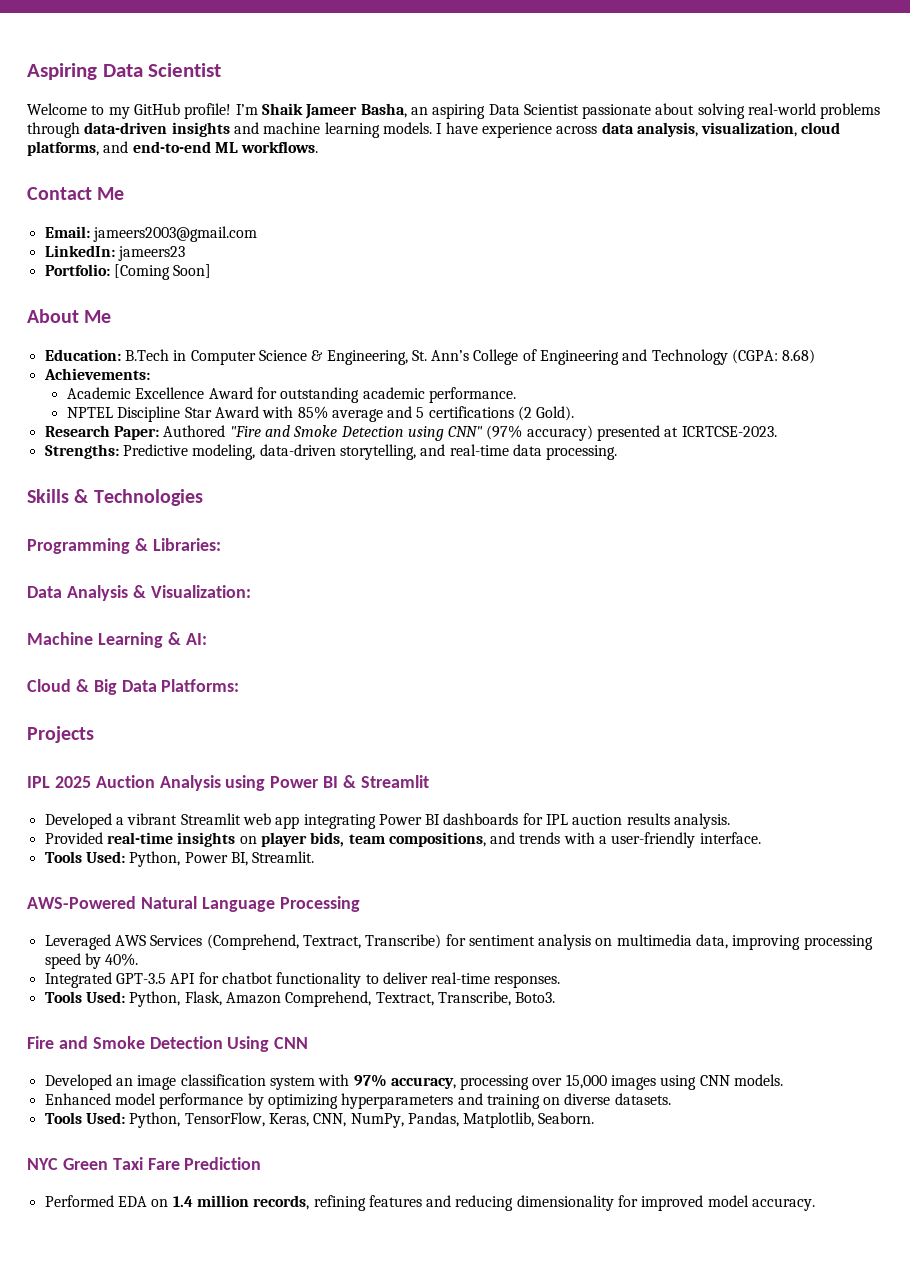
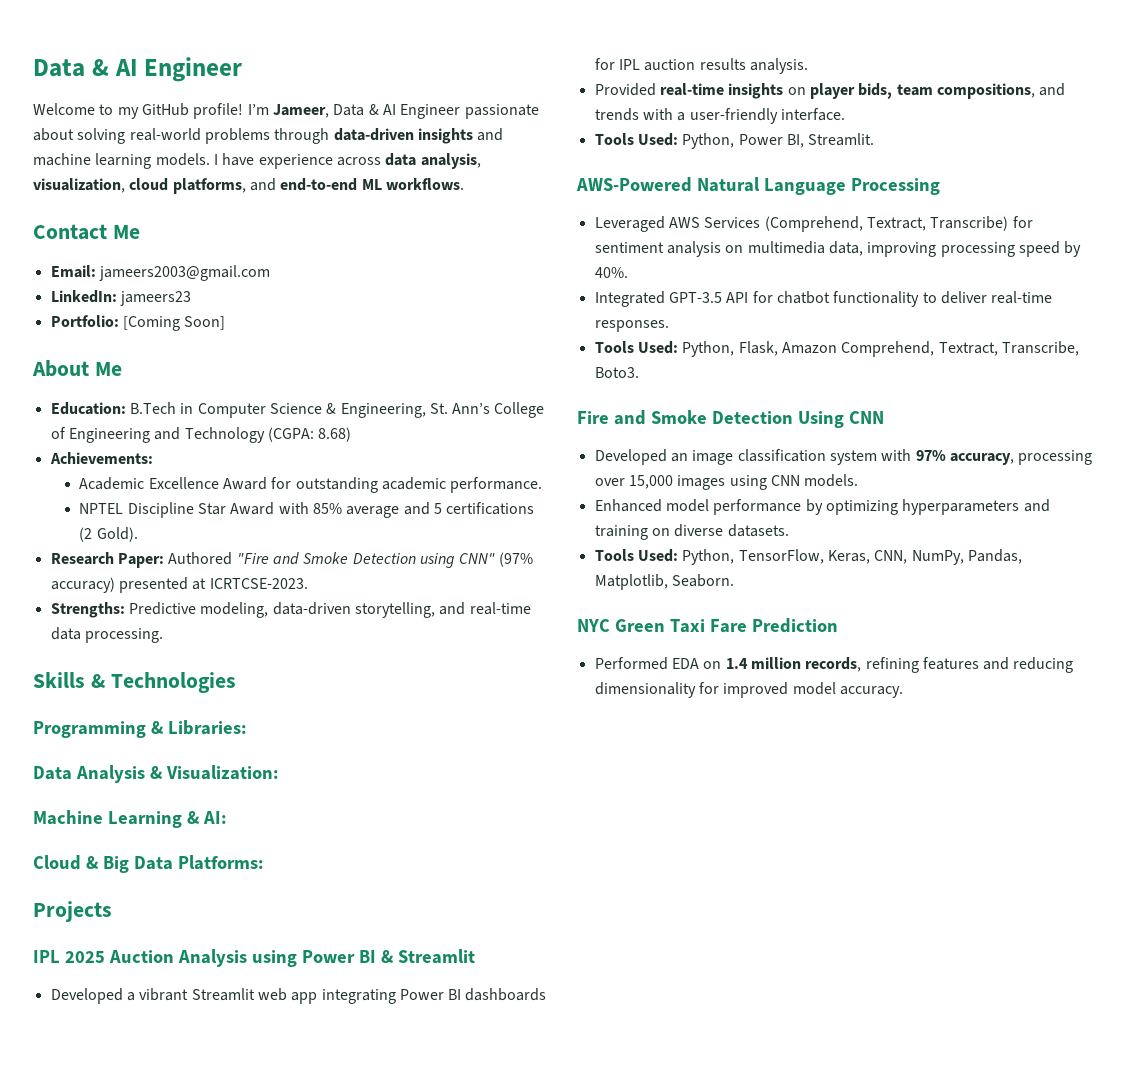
[27,63,222,80] Aspiring Data Scientist -> [33,57,243,82] Data & AI Engineer
[261,103,579,119] Shaik Jameer Basha, an aspiring Data Scientist -> [272,104,461,119] Jameer, Data & AI Engineer

